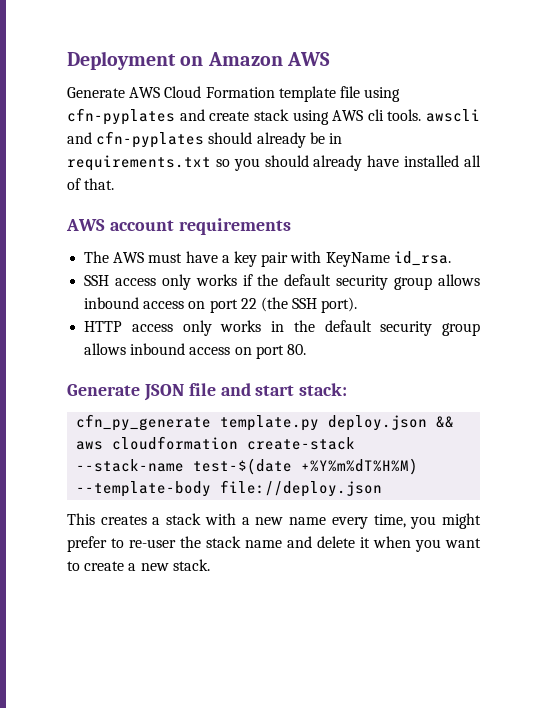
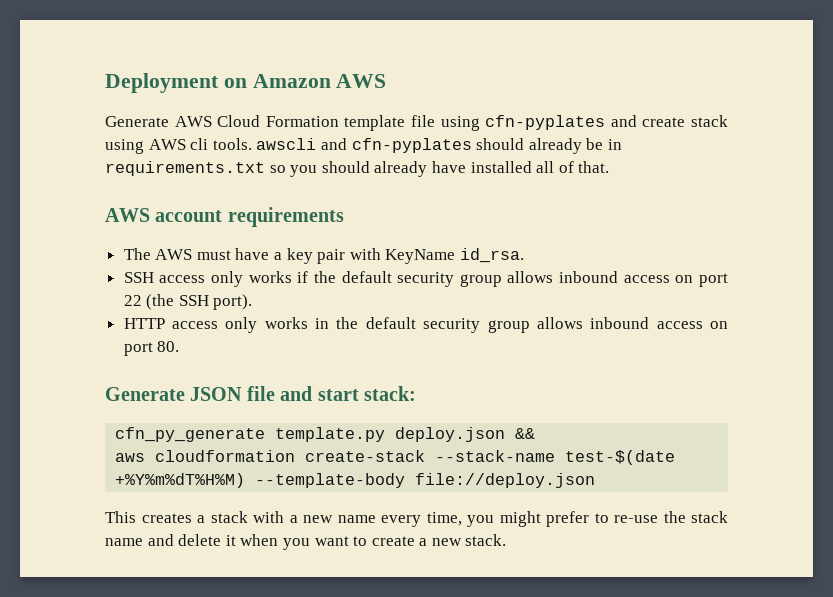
[129,539,176,548] re-user -> [614,515,658,523] re-use

